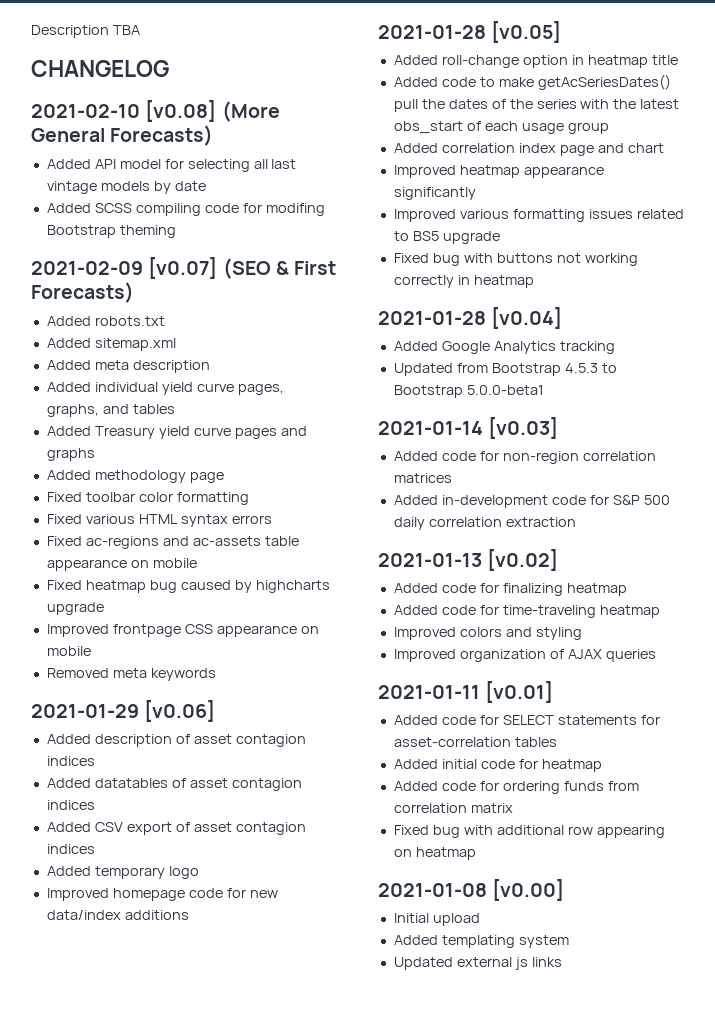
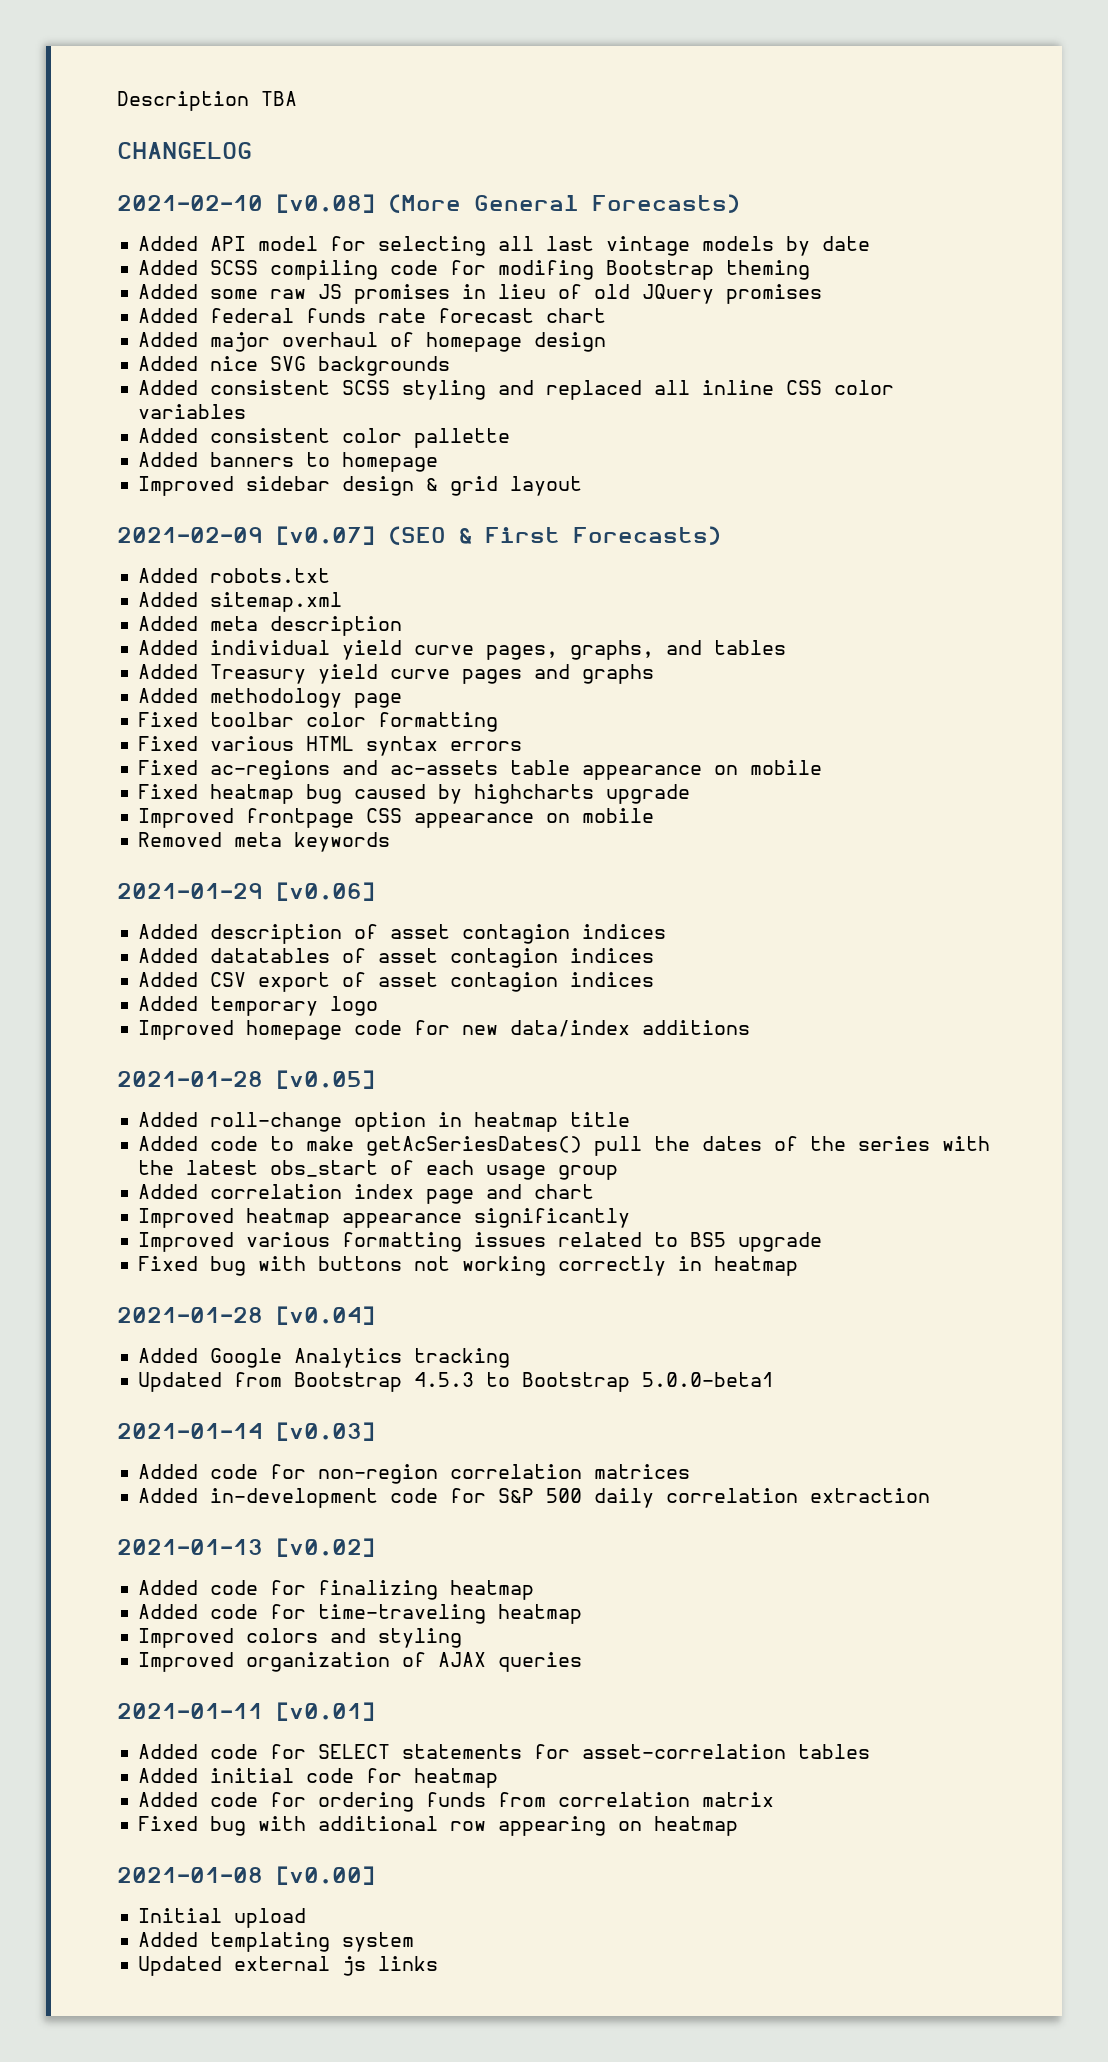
(176, 231) none -> [138,284,823,304] [138,308,607,323] [138,332,607,352] [138,356,451,376] [138,380,895,400] [138,404,247,419] [138,428,511,448] [138,452,439,472] [138,476,583,496] // Added some raw JS promises in lieu of old JQuery promises // Added federal funds rate forecast chart // Added major overhaul of homepage design // Added nice SVG backgrounds // Added consistent SCSS styling and replaced all inline CSS color variables // Added consistent color pallette // Added banners to homepage // Improved sidebar design & grid layout

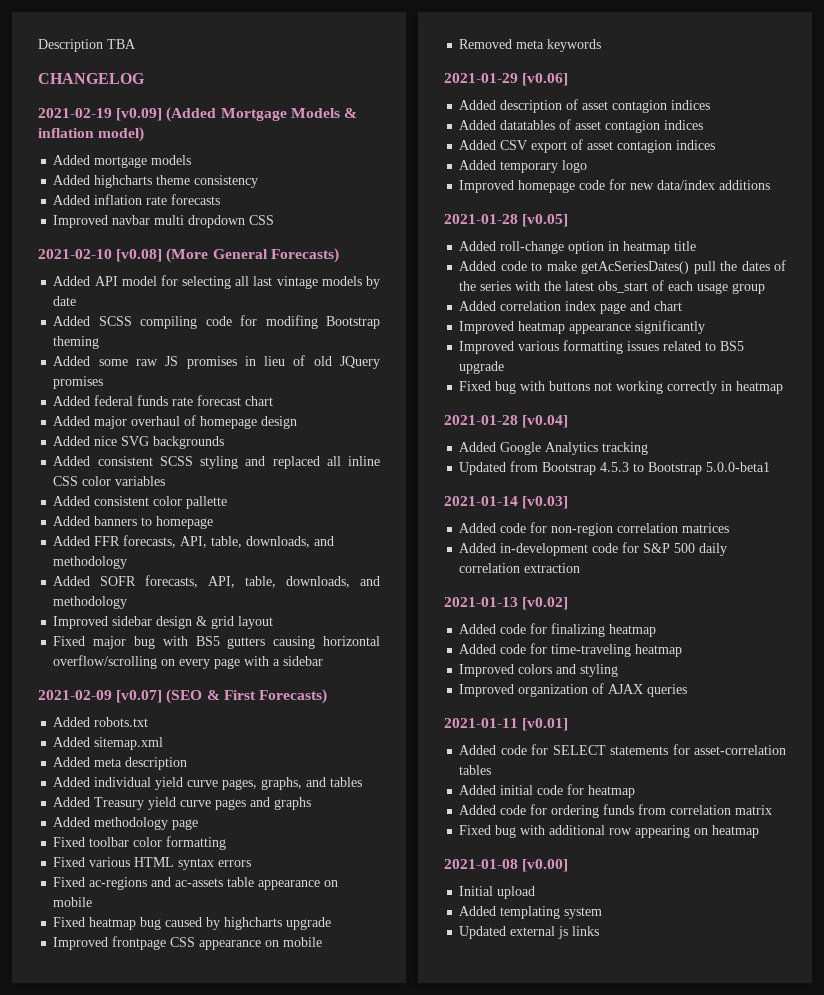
(252, 150) none -> [38,107,357,122] [38,127,145,142] [53,155,192,168] [53,175,259,188] [53,194,221,205] [53,215,275,228] // 2021-02-19 [v0.09] (Added Mortgage Models & inflation model) // Added mortgage models // Added highcharts theme consistency // Added inflation rate forecasts // Improved navbar multi dropdown CSS
(439, 462) none -> [53,535,335,548] [53,556,128,569] [53,575,381,588] [53,596,128,609] // Added FFR forecasts, API, table, downloads, and methodology // Added SOFR forecasts, API, table, downloads, and methodology
(583, 486) none -> [53,636,381,649] [53,655,324,669] // Fixed major bug with BS5 gutters causing horizontal overflow/scrolling on every page with a sidebar

